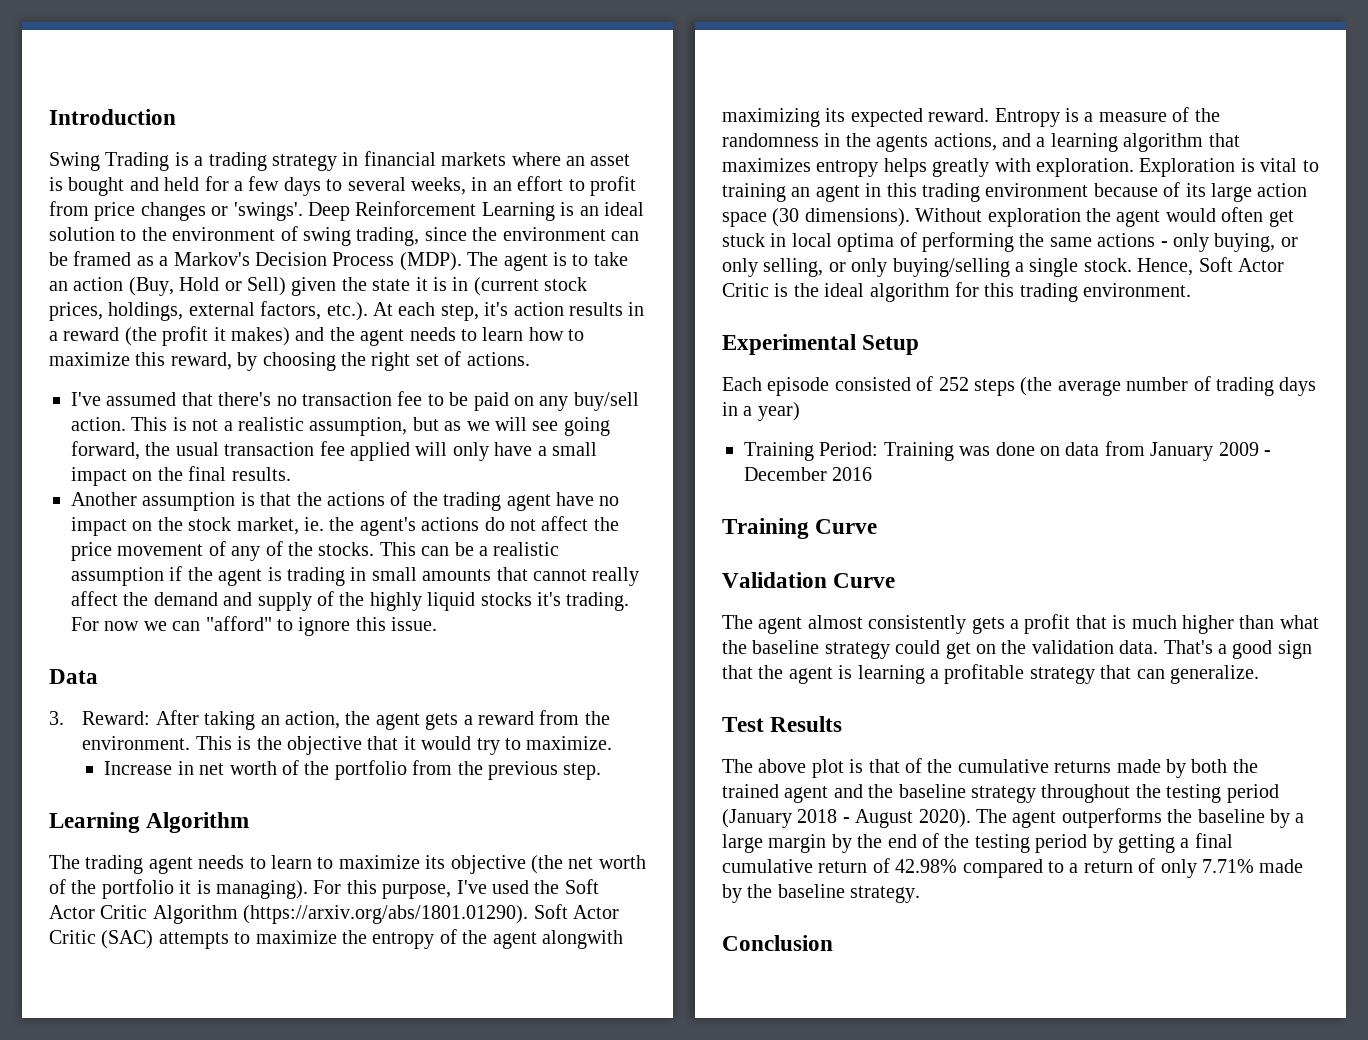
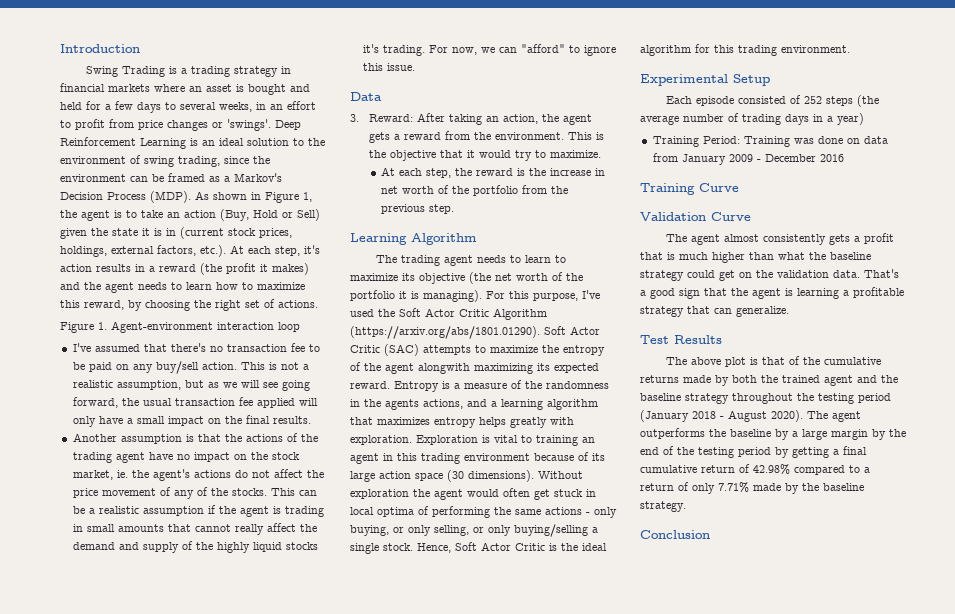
[467,252,499,266] The -> [195,191,312,203] [60,210,77,218] As shown in Figure 1, the
(530, 359) none -> [60,321,300,333] // Figure 1. Agent-environment interaction loop
[104,621,140,631] now -> [451,47,477,55] now,
[104,761,173,775] Increase -> [381,167,592,178] At each step, the reward is the increase

